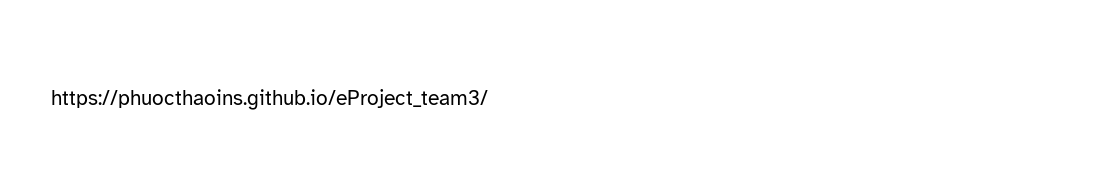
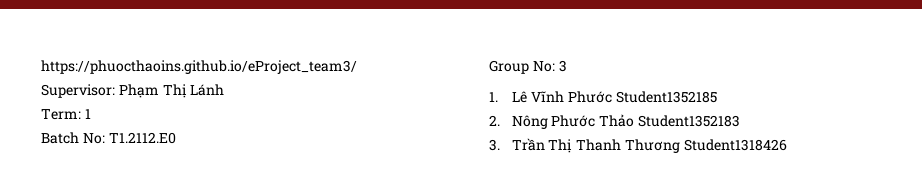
(488, 99) none -> [41,84,225,98] [41,109,91,120] [41,132,176,144] [489,60,567,74] [489,91,717,103] [489,114,740,129] [489,138,787,153] // Supervisor: Phạm Thị Lánh // Term: 1 // Batch No: T1.2112.E0 // Group No: 3 // 1. Lê Vĩnh Phước Student1352185 // 2. Nông Phước Thảo Student1352183 // 3. Trần Thị Thanh Thương Student1318426

